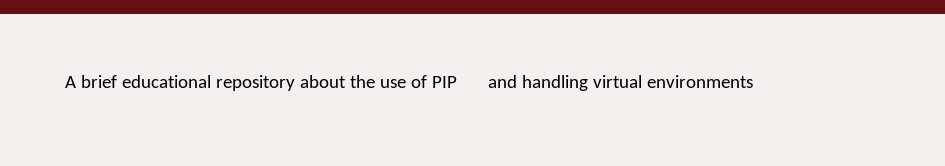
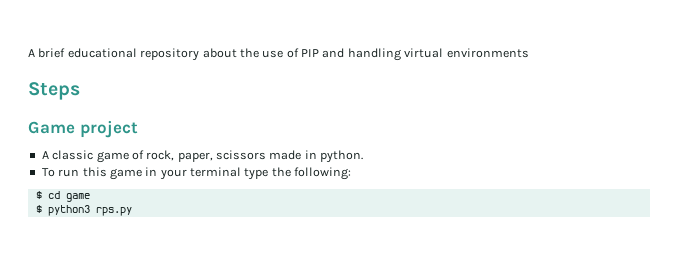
(753, 81) none -> [28,82,80,100] [28,120,138,138] [41,150,364,163] [41,167,352,180] [35,191,90,202] [35,205,132,216] // Steps // Game project // A classic game of rock, paper, scissors made in python. // To run this game in your terminal type the following: // $ cd game // $ python3 rps.py

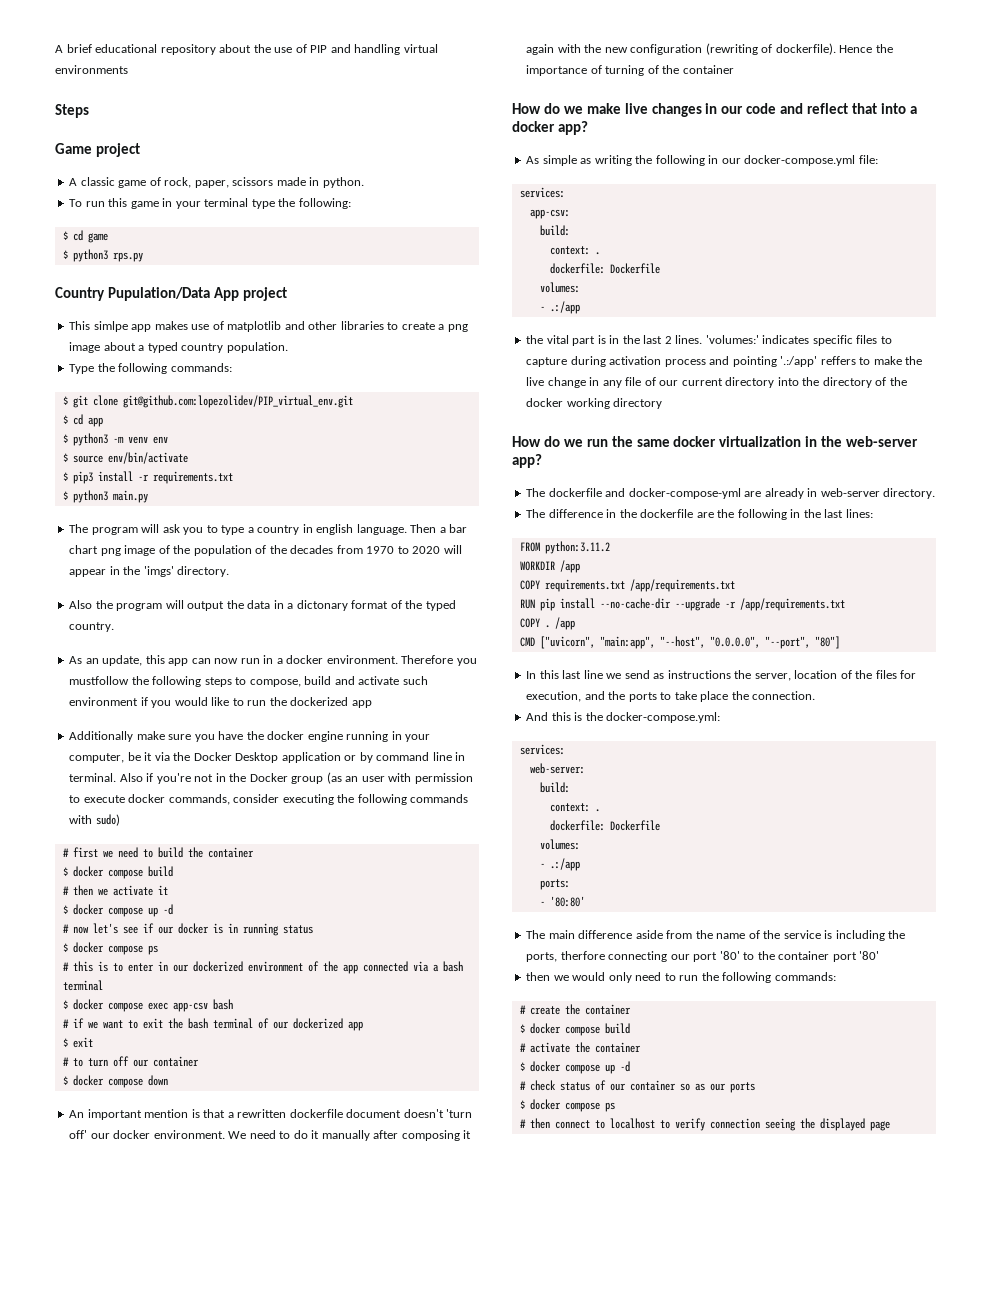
(132, 211) none -> [55,287,287,301] [69,321,468,332] [69,342,288,353] [69,363,232,374] [62,395,353,408] [62,414,103,427] [62,433,168,446] [62,452,188,464] [62,471,233,484] [62,490,148,503] [69,524,468,535] [69,545,462,556] [69,566,230,577] [69,600,456,611] [69,622,115,632] [69,655,477,666] [69,676,428,687] [69,697,372,708] [69,731,431,742] [69,752,466,763] [69,772,473,784] [69,794,469,805] [69,814,120,826] [62,847,254,858] [62,866,173,879] [62,885,168,896] [62,904,173,917] [62,923,313,936] [62,942,158,955] [62,961,463,974] [62,980,103,991] [62,999,233,1012] [62,1018,363,1031] [62,1037,93,1048] [62,1056,199,1067] [62,1075,168,1088] [69,1109,473,1120] [69,1130,472,1141] [526,43,893,55] [526,65,734,76] [512,103,917,117] [512,121,588,135] [526,155,878,166] [519,187,565,198] [529,209,570,219] [539,225,570,236] [549,246,600,255] [549,263,660,274] [539,282,580,293] [539,301,580,314] [526,335,892,346] [526,356,923,367] [526,377,907,388] [526,398,663,409] [512,436,919,447] [512,454,542,468] [526,488,936,499] [526,509,873,520] [519,541,610,554] [519,560,580,573] [519,579,735,592] [519,598,845,611] [519,617,575,630] [519,636,840,649] [526,670,917,681] [526,691,816,702] [526,712,721,723] [519,744,565,755] [529,763,585,774] [539,782,570,793] [549,803,600,812] [549,820,660,831] [539,839,580,850] [539,858,580,871] [539,879,570,890] [539,896,585,907] [526,930,906,941] [526,951,880,962] [526,972,836,983] [519,1004,631,1015] [519,1023,630,1036] [519,1042,641,1053] [519,1061,630,1074] [519,1080,755,1093] [519,1099,615,1112] [519,1118,890,1131] // Country Pupulation/Data App project // This simlpe app makes use of matplotlib and other libraries to create a png image about a typed country population. // Type the following commands: // $ git clone git@github.com:lopezolidev/PIP_virtual_env.git // $ cd app // $ python3 -m venv env // $ source env/bin/activate // $ pip3 install -r requirements.txt // $ python3 main.py // The program will ask you to type a country in english language. Then a bar chart png image of the population of the decades from 1970 to 2020 will appear in the 'imgs' directory. // Also the program will output the data in a dictonary format of the typed country. // As an update, this app can now run in a docker environment. Therefore you mustfollow the following steps to compose, build and activate such environment if you would like to run the dockerized app // Additionally make sure you have the docker engine running in your computer, be it via the Docker Desktop application or by command line in terminal. Also if you're not in the Docker group (as an user with permission to execute docker commands, consider executing the following commands with sudo) // # first we need to build the container // $ docker compose build // # then we activate it // $ docker compose up -d // # now let's see if our docker is in running status // $ docker compose ps // # this is to enter in our dockerized environment of the app connected via a bash terminal // $ docker compose exec app-csv bash // # if we want to exit the bash terminal of our dockerized app // $ exit // # to turn off our container // $ docker compose down // An important mention is that a rewritten dockerfile document doesn't 'turn off' our docker environment. We need to do it manually after composing it again with the new configuration (rewriting of dockerfile). Hence the importance of turning of the container // How do we make live changes in our code and reflect that into a docker app? // As simple as writing the following in our docker-compose.yml file: // services: // app-csv: // build: // context: . // dockerfile: Dockerfile // volumes: // - .:/app // the vital part is in the last 2 lines. 'volumes:' indicates specific files to capture during activation process and pointing '.:/app' reffers to make the live change in any file of our current directory into the directory of the docker working directory // How do we run the same docker virtualization in the web-server app? // The dockerfile and docker-compose-yml are already in web-server directory. // The difference in the dockerfile are the following in the last lines: // FROM python:3.11.2 // WORKDIR /app // COPY requirements.txt /app/requirements.txt // RUN pip install --no-cache-dir --upgrade -r /app/requirements.txt // COPY . /app // CMD ["uvicorn", "main:app", "--host", "0.0.0.0", "--port", "80"] // In this last line we send as instructions the server, location of the files for execution, and the ports to take place the connection. // And this is the docker-compose.yml: // services: // web-server: // build: // context: . // dockerfile: Dockerfile // volumes: // - .:/app // ports: // - '80:80' // The main difference aside from the name of the service is including the ports, therfore connecting our port '80' to the container port '80' // then we would only need to run the following commands: // # create the container // $ docker compose build // # activate the container // $ docker compose up -d // # check status of our container so as our ports // $ docker compose ps // # then connect to localhost to verify connection seeing the displayed page

